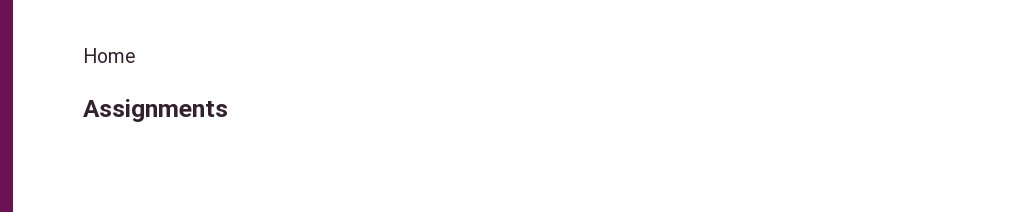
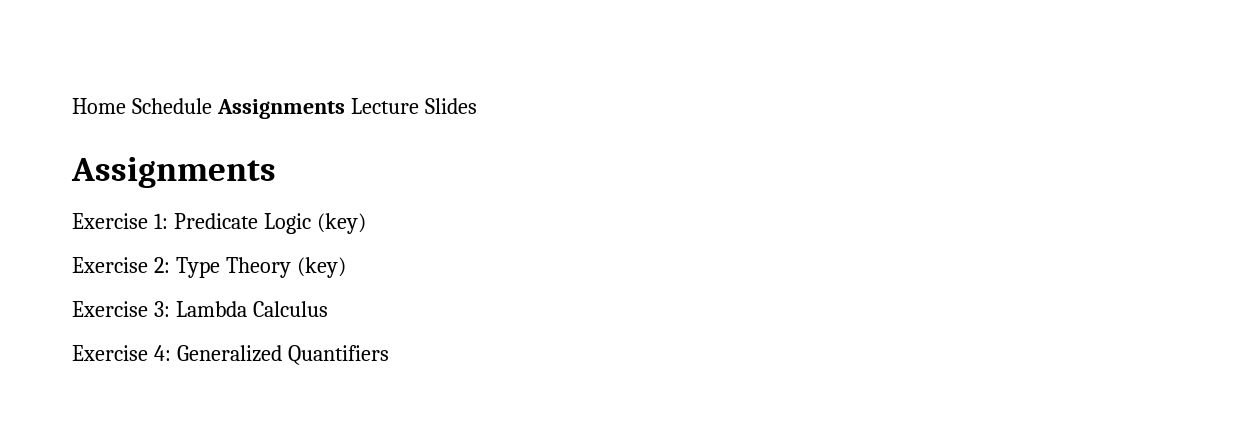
[83,99,228,122] // Assignments -> [131,98,477,119] [71,157,276,188] [72,213,366,234] [72,257,346,278] [72,301,328,317] [72,345,389,365] Schedule Assignments Lecture Slides // Assignments // Exercise 1: Predicate Logic (key) // Exercise 2: Type Theory (key) // Exercise 3: Lambda Calculus // Exercise 4: Generalized Quantifiers

